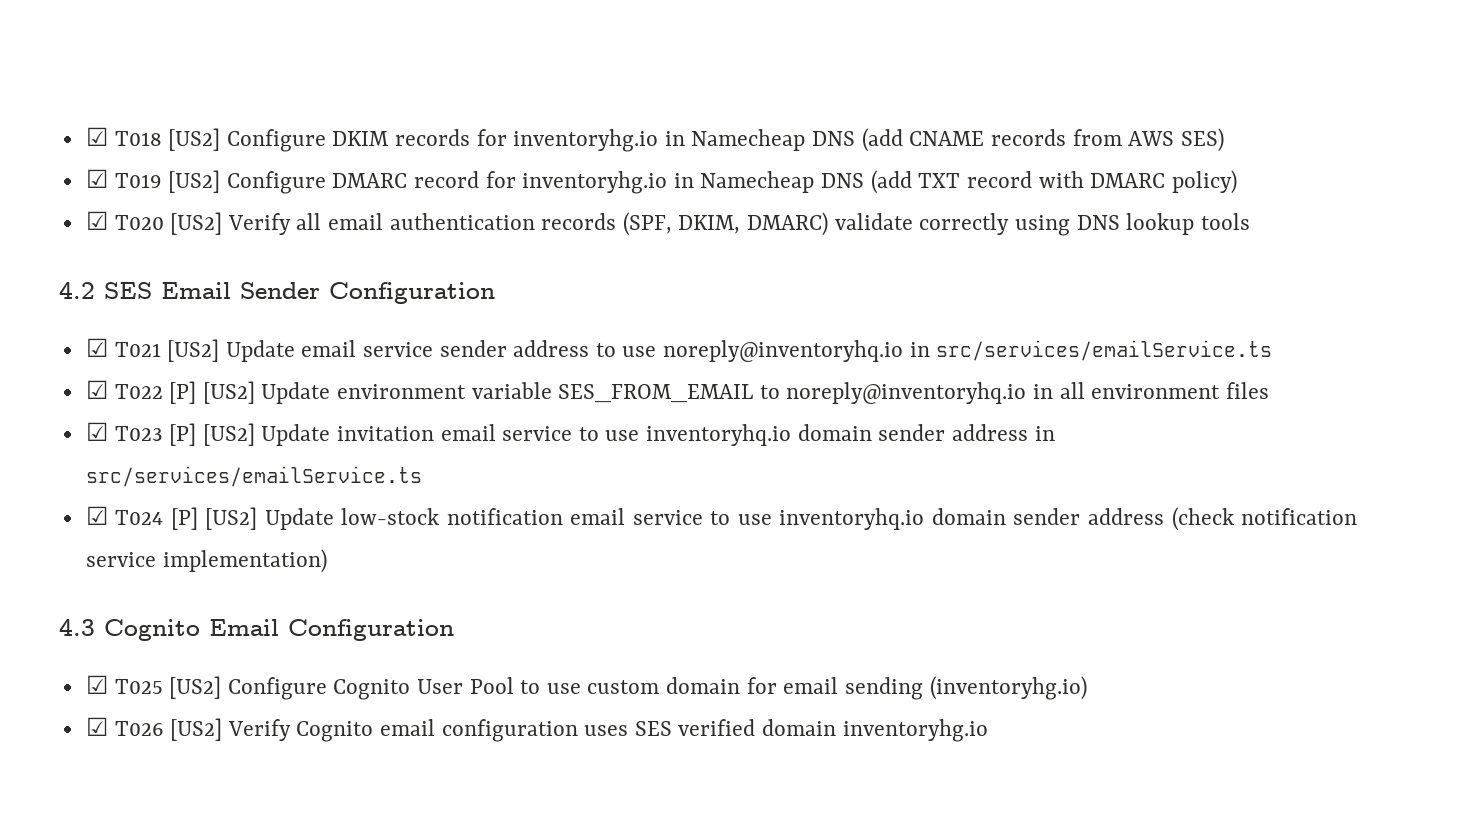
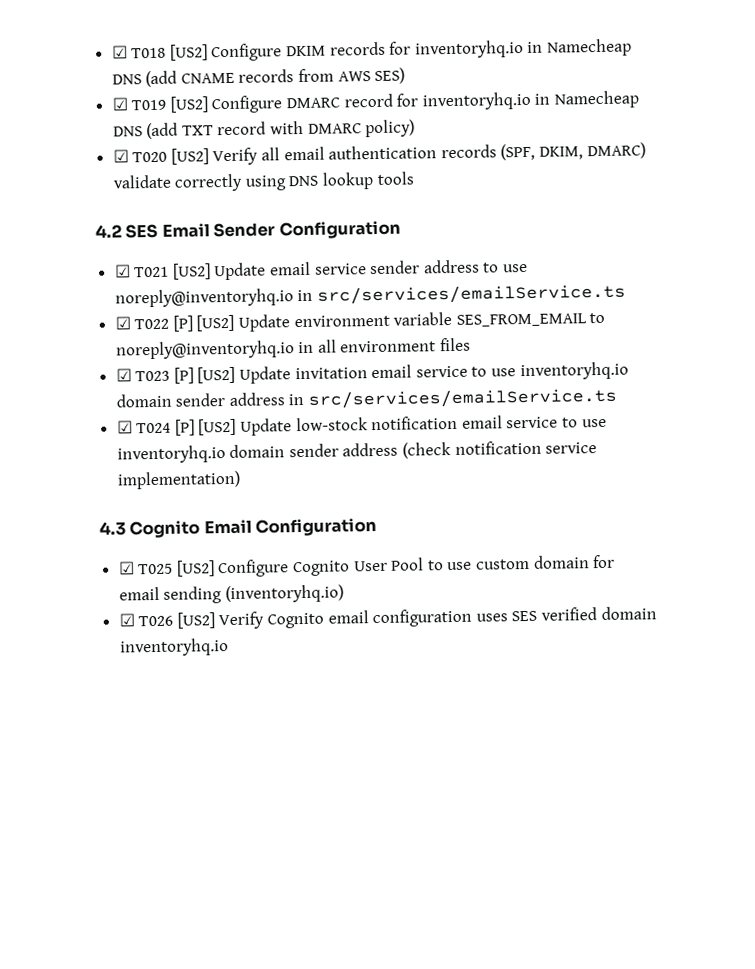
[513,129,659,152] inventoryhg.io -> [414,40,524,59] inventoryhq.io
[522,171,668,194] inventoryhg.io -> [421,91,531,111] inventoryhq.io
[929,676,1087,700] (inventoryhg.io) -> [224,584,344,604] (inventoryhq.io)
[842,719,988,742] inventoryhg.io -> [119,638,229,657] inventoryhq.io

